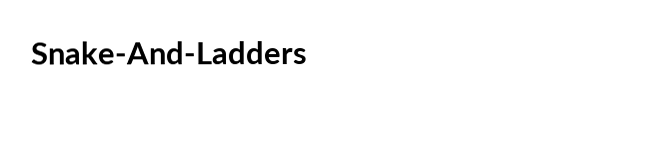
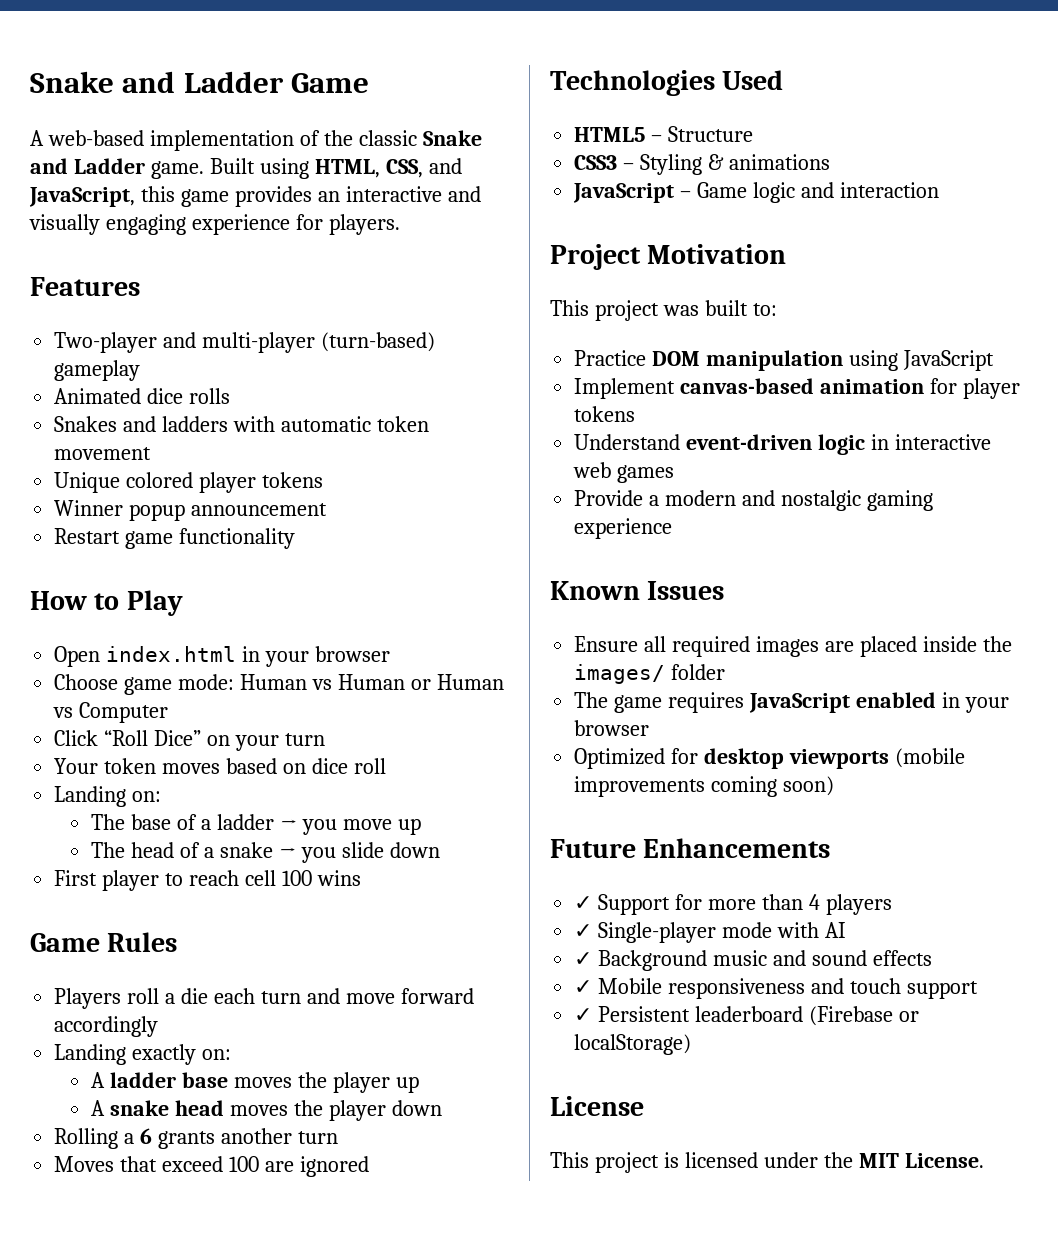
[30,41,307,65] Snake-And-Ladders -> [30,71,370,93] [30,130,482,151] [30,158,462,179] [29,186,481,207] [29,214,400,235] [30,277,140,296] [54,332,436,353] [54,360,141,381] [54,388,231,404] [54,416,429,432] [54,447,152,460] [54,472,324,493] [54,500,328,521] [54,528,296,549] [30,590,183,616] [54,646,390,667] [54,674,504,695] [53,702,169,723] [54,730,325,751] [54,758,386,774] [54,786,162,807] [91,814,421,835] [91,842,440,863] [54,870,361,891] [30,932,178,952] [54,988,474,1009] [54,1016,159,1037] [54,1044,232,1065] [91,1072,419,1093] [91,1100,442,1121] [54,1128,338,1149] [54,1156,369,1177] [550,70,784,96] [574,126,754,142] [574,154,830,175] [573,182,939,203] [550,244,787,270] [550,300,777,321] [574,350,994,371] [574,378,1020,399] [574,406,636,422] [574,434,991,455] [573,462,675,483] [574,490,933,511] [574,518,673,539] [550,581,725,600] [574,636,1012,657] [574,664,726,684] [574,692,1009,713] [574,720,650,736] [574,748,965,769] [574,776,835,797] [550,838,831,858] [574,894,892,915] [574,922,846,943] [574,950,932,971] [574,978,978,999] [574,1006,919,1026] [574,1034,692,1055] [550,1096,644,1116] [550,1152,984,1173] Snake and Ladder Game // A web-based implementation of the classic Snake and Ladder game. Built using HTML, CSS, and JavaScript, this game provides an interactive and visually engaging experience for players. // Features // Two-player and multi-player (turn-based) gameplay // Animated dice rolls // Snakes and ladders with automatic token movement // Unique colored player tokens // Winner popup announcement // Restart game functionality // How to Play // Open index.html in your browser // Choose game mode: Human vs Human or Human vs Computer // Click “Roll Dice” on your turn // Your token moves based on dice roll // Landing on: // The base of a ladder → you move up // The head of a snake → you slide down // First player to reach cell 100 wins // Game Rules // Players roll a die each turn and move forward accordingly // Landing exactly on: // A ladder base moves the player up // A snake head moves the player down // Rolling a 6 grants another turn // Moves that exceed 100 are ignored // Technologies Used // HTML5 – Structure // CSS3 – Styling & animations // JavaScript – Game logic and interaction // Project Motivation // This project was built to: // Practice DOM manipulation using JavaScript // Implement canvas-based animation for player tokens // Understand event-driven logic in interactive web games // Provide a modern and nostalgic gaming experience // Known Issues // Ensure all required images are placed inside the images/ folder // The game requires JavaScript enabled in your browser // Optimized for desktop viewports (mobile improvements coming soon) // Future Enhancements // ✓ Support for more than 4 players // ✓ Single-player mode with AI // ✓ Background music and sound effects // ✓ Mobile responsiveness and touch support // ✓ Persistent leaderboard (Firebase or localStorage) // License // This project is licensed under the MIT License.

